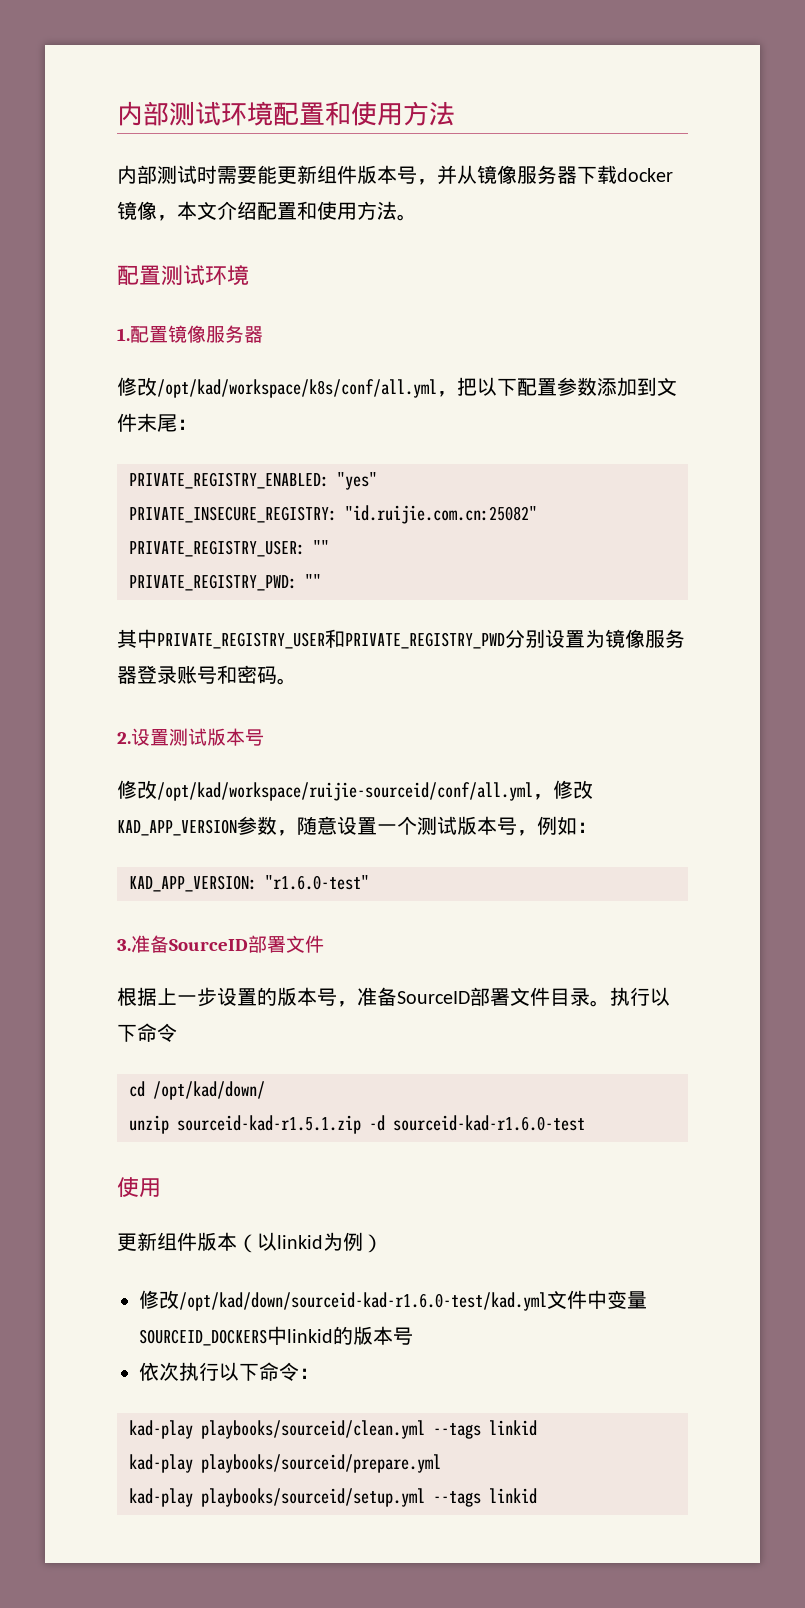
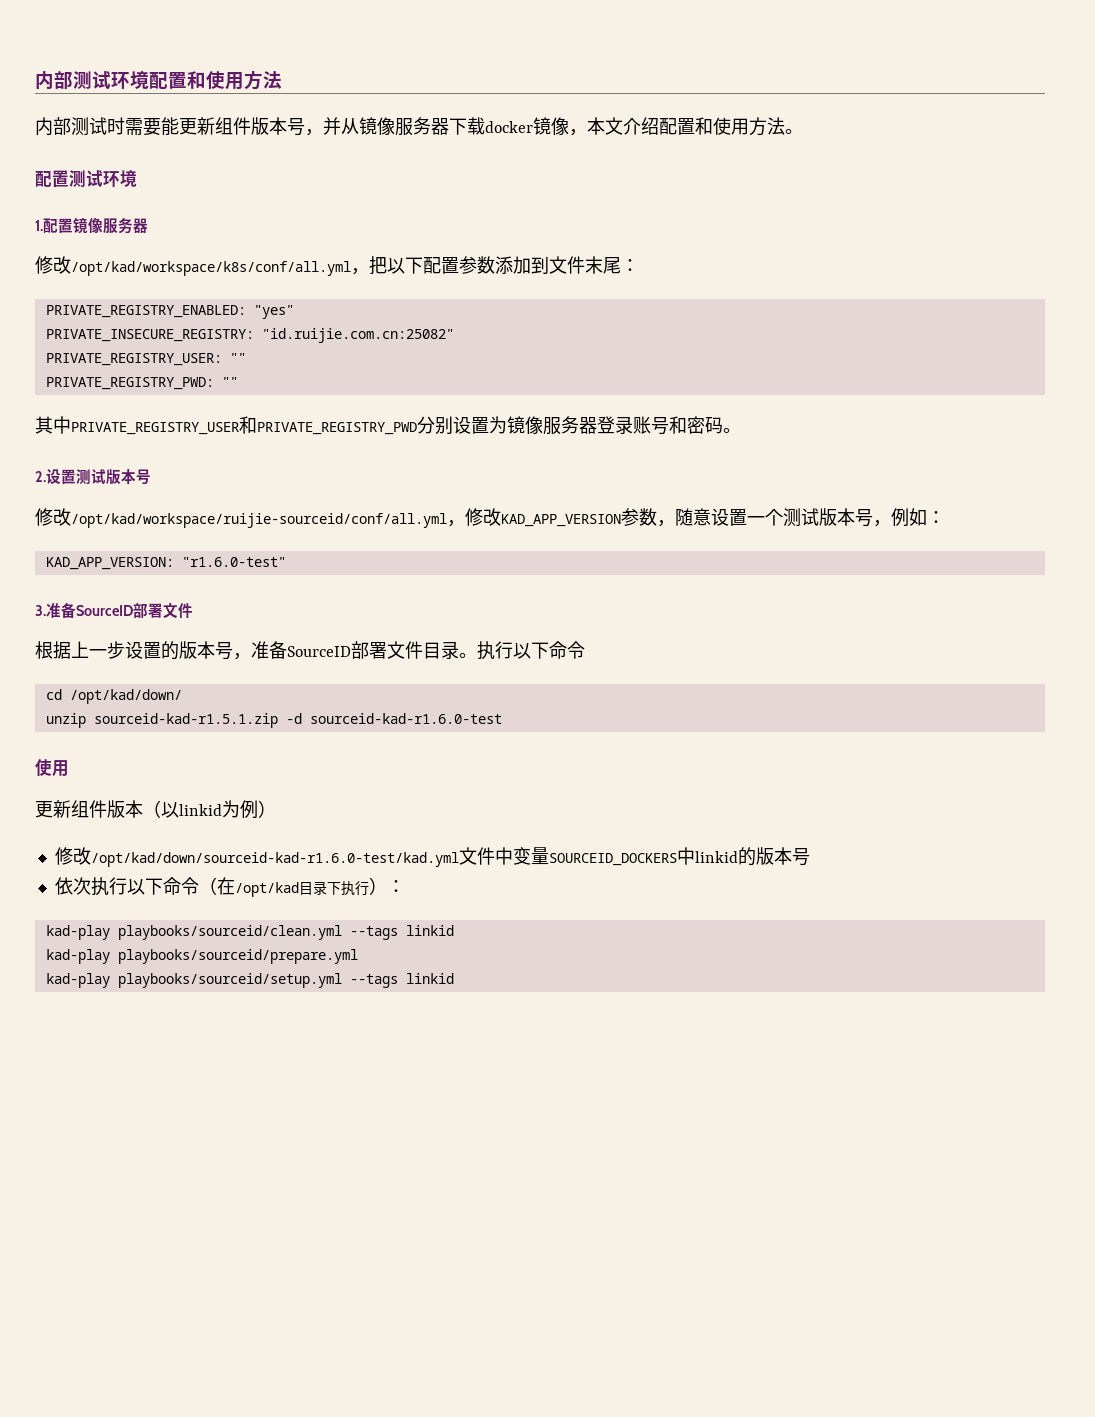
(299, 1371) none -> [198,877,387,897] （在/opt/kad目录下执行）

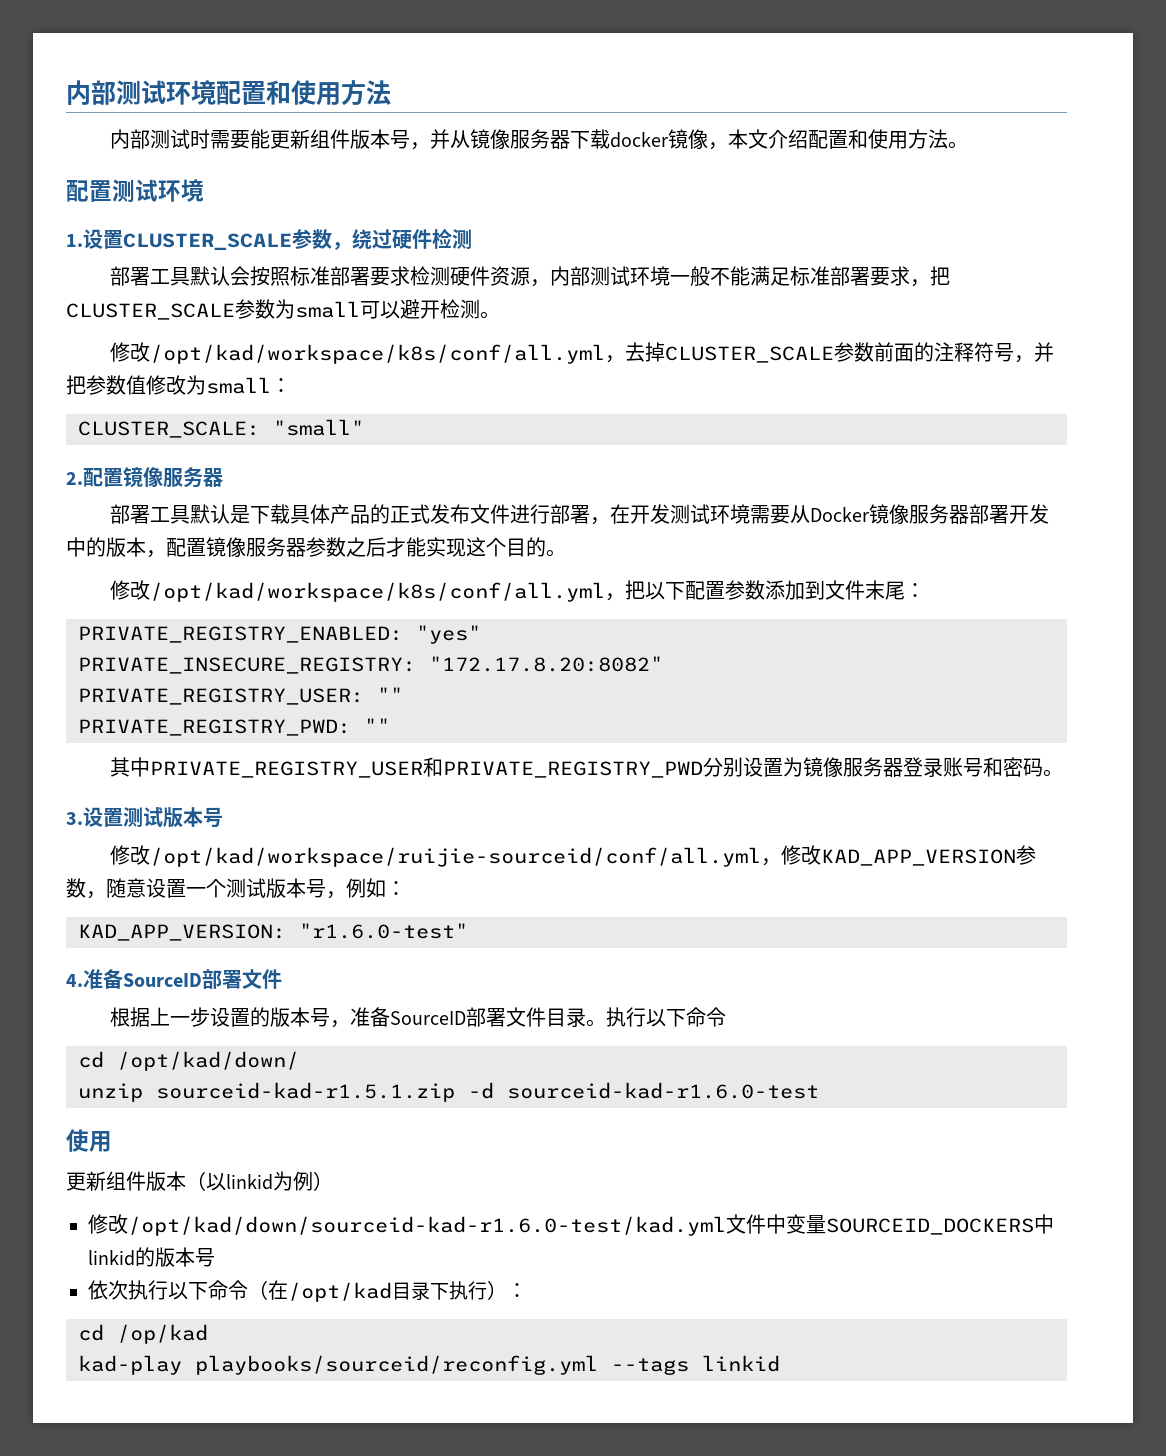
[43,217,148,234] 配置镜像服务器 -> [83,228,472,251] [110,266,951,287] [66,299,500,320] [110,342,1055,364] [66,375,291,395] [78,419,364,438] [66,466,223,488] [110,504,1050,525] [66,537,566,558] 设置CLUSTER_SCALE参数，绕过硬件检测 // 部署工具默认会按照标准部署要求检测硬件资源，内部测试环境一般不能满足标准部署要求，把CLUSTER_SCALE参数为small可以避开检测。 // 修改/opt/kad/workspace/k8s/conf/all.yml，去掉CLUSTER_SCALE参数前面的注释符号，并把参数值修改为small： // CLUSTER_SCALE: "small" // 2.配置镜像服务器 // 部署工具默认是下载具体产品的正式发布文件进行部署，在开发测试环境需要从Docker镜像服务器部署开发中的版本，配置镜像服务器参数之后才能实现这个目的。
[261,328,454,343] "id.ruijie.com.cn:25082" -> [429,656,663,672] "172.17.8.20:8082"
[35,471,46,482] 2. -> [66,812,83,825] 3.
[35,605,46,616] 3. -> [66,974,83,987] 4.
[45,925,454,940] [45,949,358,964] [45,973,454,988] // kad-play playbooks/sourceid/clean.yml --tags linkid // kad-play playbooks/sourceid/prepare.yml // kad-play playbooks/sourceid/setup.yml --tags linkid -> [78,1324,208,1344] [78,1355,780,1375] // cd /op/kad // kad-play playbooks/sourceid/reconfig.yml --tags linkid

